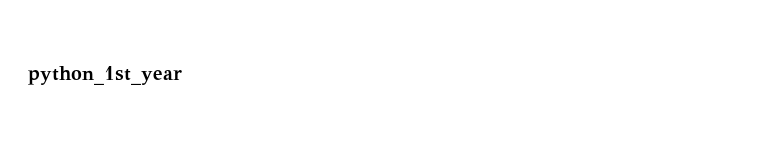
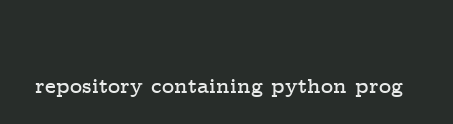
[28,66,182,85] python_1st_year -> [35,79,403,97] repository containing python prog

